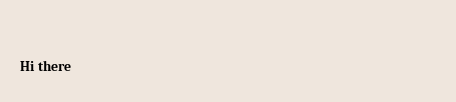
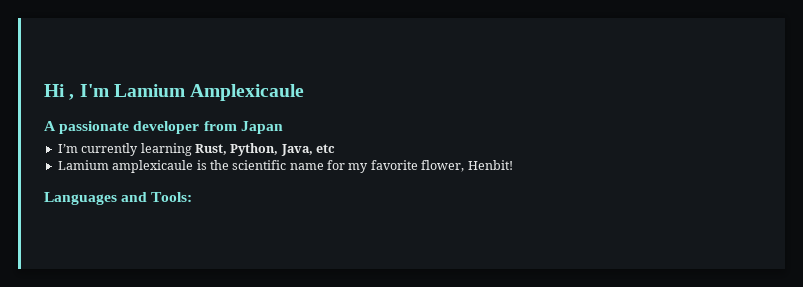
[37,60,71,71] there -> [69,84,305,101] [44,121,283,134] [57,143,335,156] [57,160,513,173] [44,192,193,205] , I'm Lamium Amplexicaule // A passionate developer from Japan // I’m currently learning Rust, Python, Java, etc // Lamium amplexicaule is the scientific name for my favorite flower, Henbit! // Languages and Tools:

